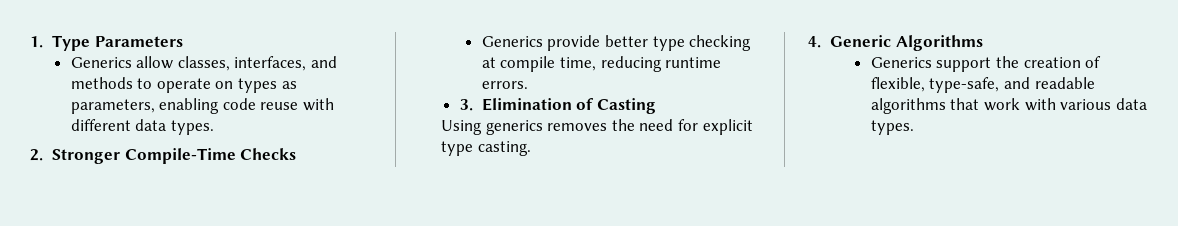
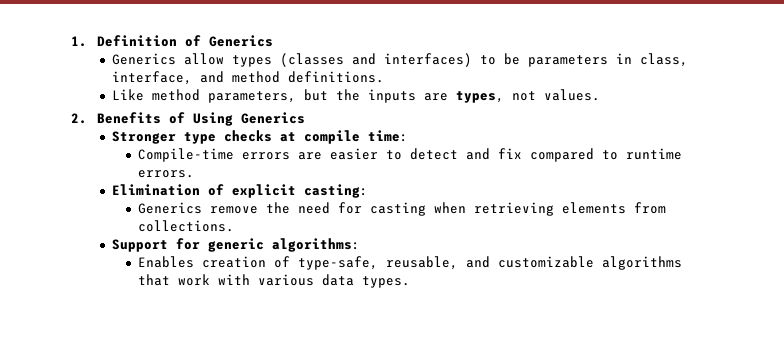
[52,35,183,51] Type Parameters -> [97,35,274,47] Definition of Generics
[177,56,338,71] [70,77,297,93] [70,98,335,114] [70,119,214,135] [30,148,297,164] [481,35,752,51] [481,56,662,72] classes, interfaces, and methods to operate on types as parameters, enabling code reuse with different data types. // 2. Stronger Compile-Time Checks // Generics provide better type checking at compile time, reducing -> [232,53,689,67] [112,71,385,85] [112,89,601,103] [71,112,306,126] [112,130,409,144] [138,148,619,162] types (classes and interfaces) to be parameters in class, interface, and method definitions. // Like method parameters, but the inputs are types, not values. // 2. Benefits of Using Generics // Stronger type checks at compile time: // Compile-time errors are easier to detect and fix compared to
[459,99,473,111] 3. -> (195, 174) none
[596,98,656,114] [441,119,753,135] [441,141,531,156] [808,35,983,51] [870,56,1102,72] [870,77,1095,93] Casting // Using generics removes the need for explicit type casting. // 4. Generic Algorithms // Generics support the creation of flexible, type-safe, and readable -> [232,184,369,198] [138,202,667,216] [138,220,235,232] [112,238,361,252] [138,256,595,270] explicit casting: // Generics remove the need for casting when retrieving elements from collections. // Support for generic algorithms: // Enables creation of type-safe, reusable, and customizable

